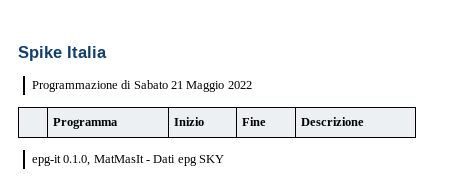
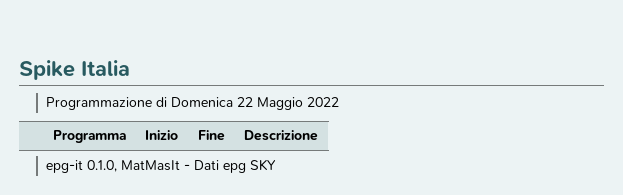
[133,80,184,89] Sabato 21 -> [170,97,253,107] Domenica 22

